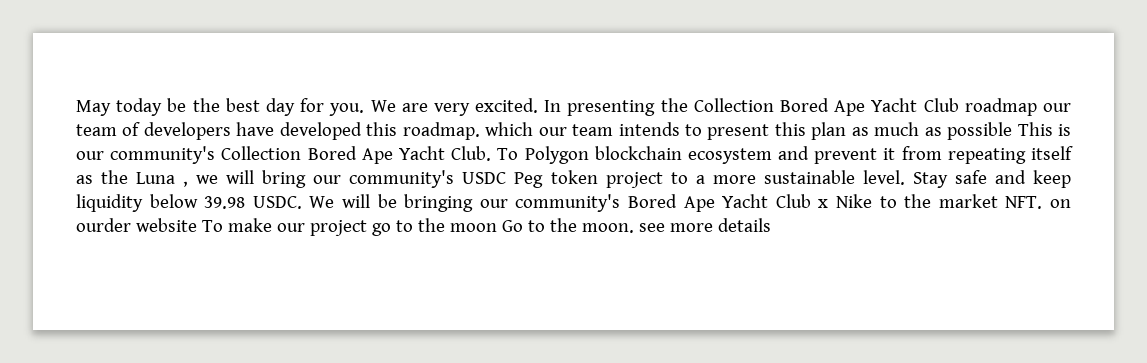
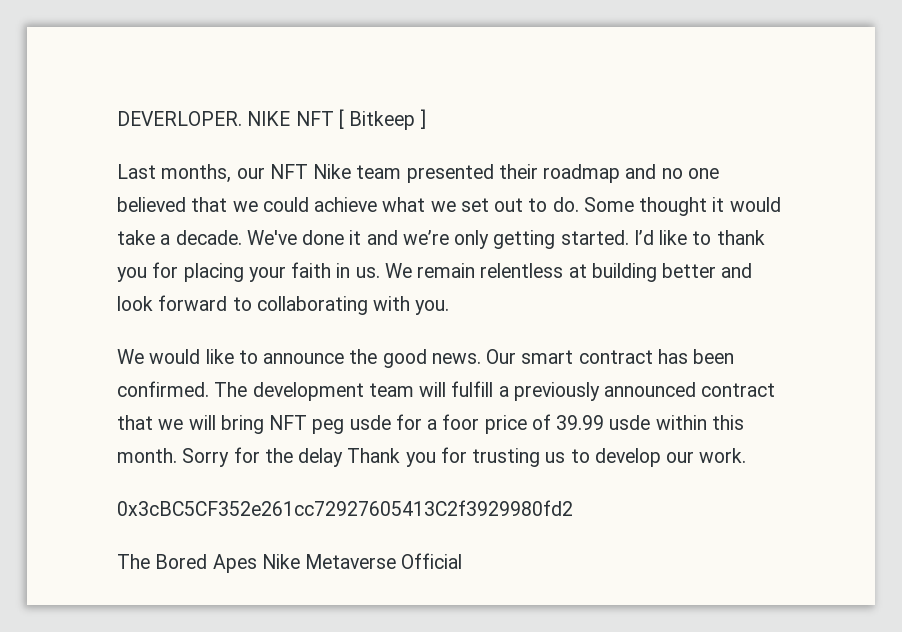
[76,98,1071,116] [76,122,1072,140] [76,146,1073,164] [76,170,1071,188] [76,194,1072,212] [76,218,771,236] May today be the best day for you. We are very excited. In presenting the Collection Bored Ape Yacht Club roadmap our team of developers have developed this roadmap. which our team intends to present this plan as much as possible This is our community's Collection Bored Ape Yacht Club. To Polygon blockchain ecosystem and prevent it from repeating itself as the Luna , we will bring our community's USDC Peg token project to a more sustainable level. Stay safe and keep liquidity below 39.98 USDC. We will be bringing our community's Bored Ape Yacht Club x Nike to the market NFT. on ourder website To make our project go to the moon Go to the moon. see more details -> [117,109,427,130] [117,164,719,183] [117,197,781,216] [117,230,765,249] [117,262,753,282] [117,295,450,315] [117,349,735,368] [117,381,776,401] [117,414,744,434] [117,447,747,467] [117,500,573,516] [117,553,463,573] DEVERLOPER. NIKE NFT [ Bitkeep ] // Last months, our NFT Nike team presented their roadmap and no one believed that we could achieve what we set out to do. Some thought it would take a decade. We've done it and we’re only getting started. I’d like to thank you for placing your faith in us. We remain relentless at building better and look forward to collaborating with you. // We would like to announce the good news. Our smart contract has been confirmed. The development team will fulfill a previously announced contract that we will bring NFT peg usde for a foor price of 39.99 usde within this month. Sorry for the delay Thank you for trusting us to develop our work. // 0x3cBC5CF352e261cc72927605413C2f3929980fd2 // The Bored Apes Nike Metaverse Official

